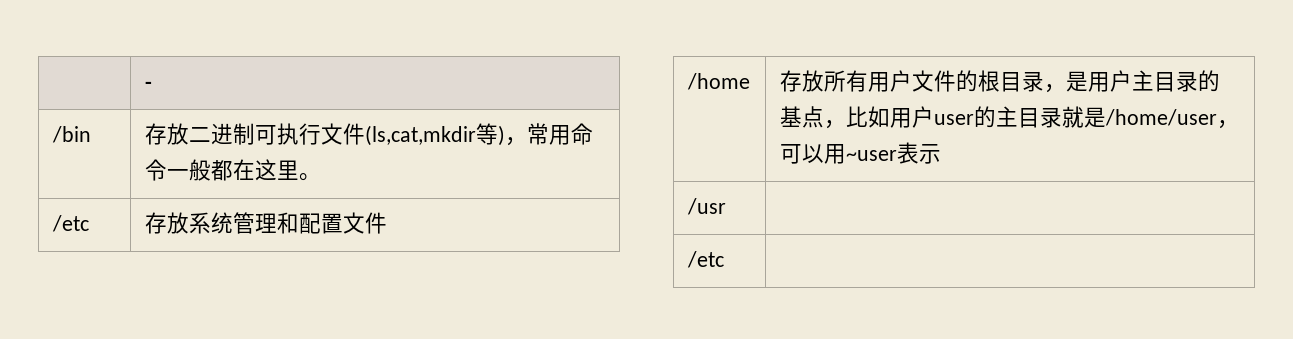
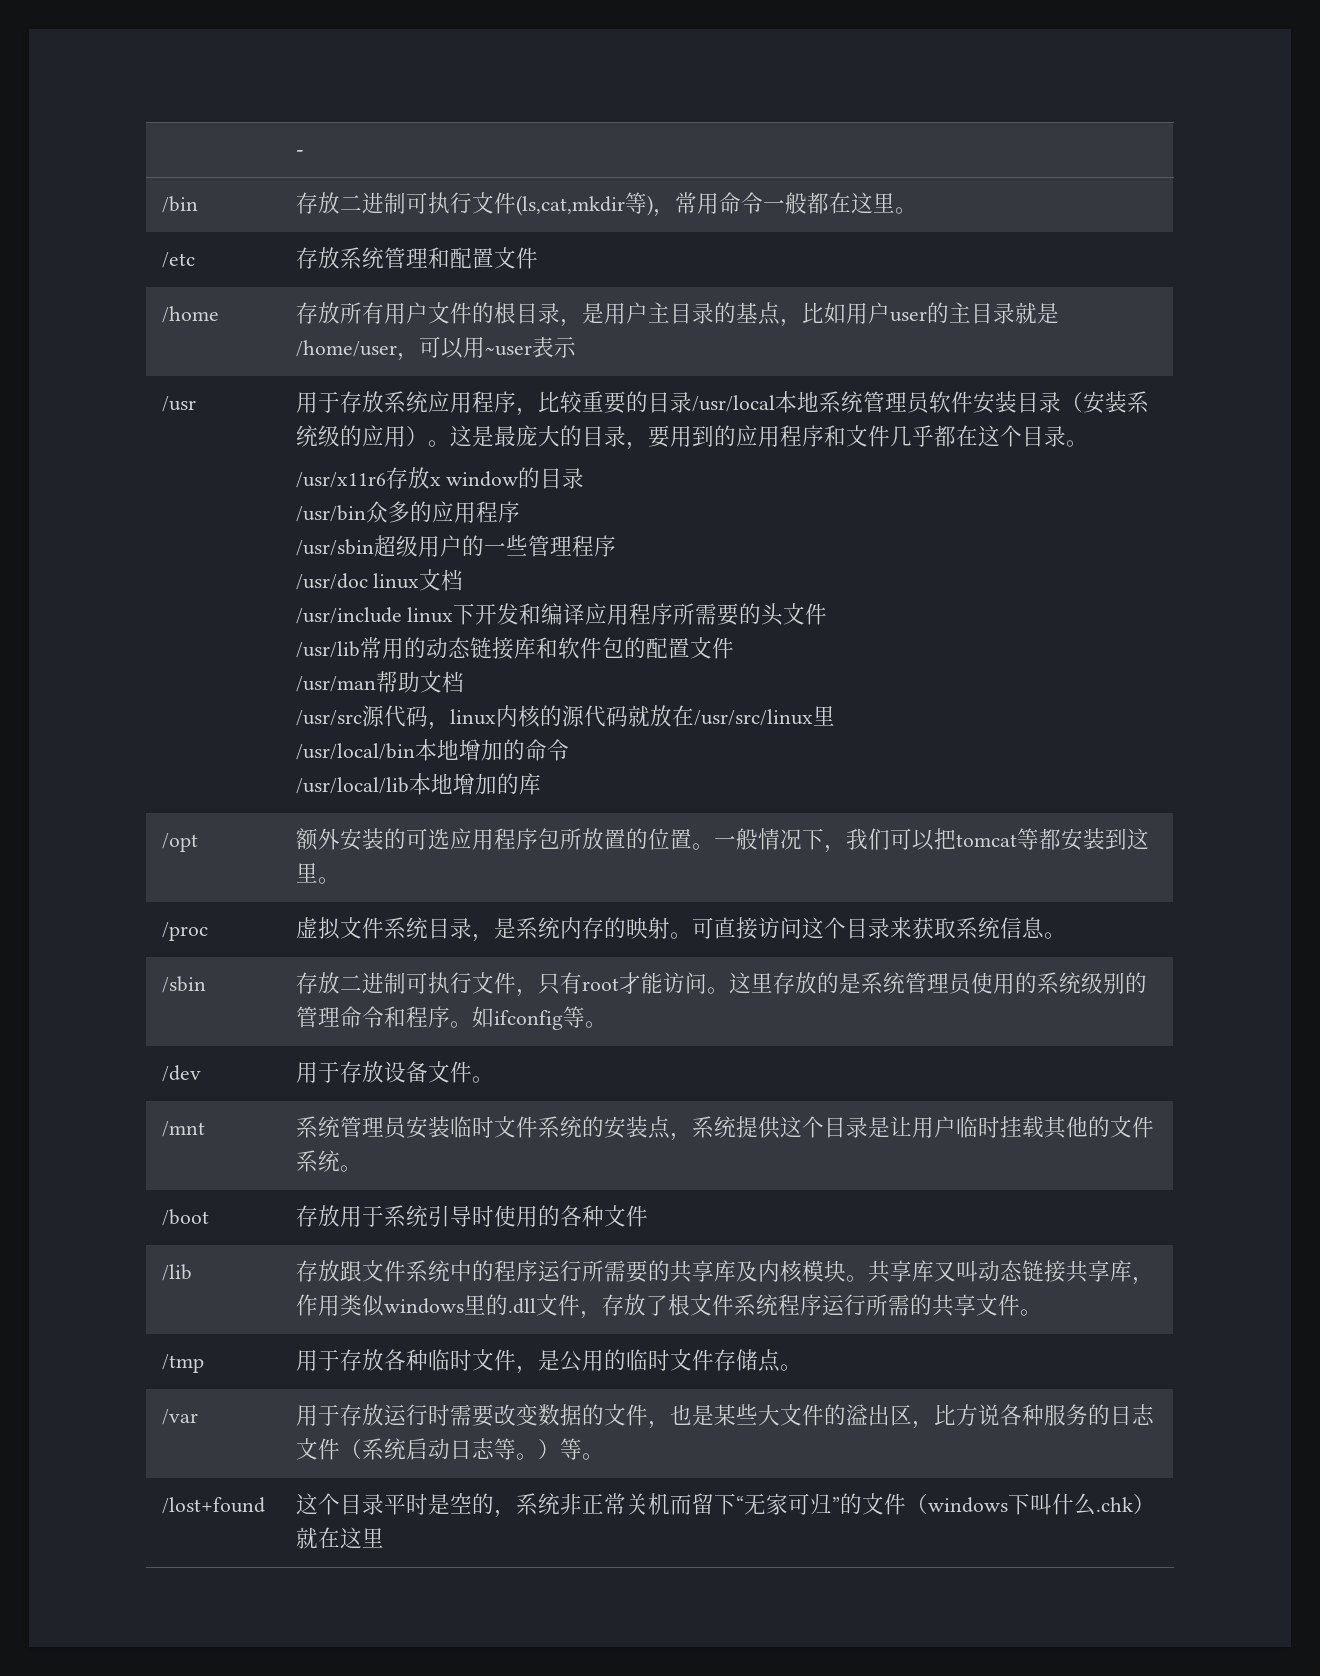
[686,251,724,268] // /etc | -> [295,391,1149,416] [295,425,1088,450] [295,467,585,489] [295,501,520,523] [295,535,616,557] [295,569,464,591] [295,603,828,626] [295,637,734,659] [295,671,464,693] [295,705,835,730] [295,739,569,761] [295,773,541,795] [161,833,198,852] [295,828,1149,853] [295,863,340,884] [161,922,208,941] [295,917,1066,942] [161,976,206,993] [295,972,1147,997] [295,1006,607,1030] [161,1065,201,1082] [295,1061,494,1083] [161,1121,205,1137] [295,1116,1154,1141] [295,1150,362,1172] [161,1209,209,1226] [295,1205,648,1227] [161,1264,192,1281] [295,1260,1154,1285] [295,1294,1042,1319] [161,1354,204,1373] [295,1349,802,1374] [161,1409,198,1425] [295,1404,1155,1429] [295,1438,604,1460] [161,1497,265,1514] [295,1493,1155,1518] [295,1527,384,1549] 用于存放系统应用程序，比较重要的目录/usr/local本地系统管理员软件安装目录（安装系统级的应用）。这是最庞大的目录，要用到的应用程序和文件几乎都在这个目录。 // /usr/x11r6存放x window的目录 // /usr/bin众多的应用程序 // /usr/sbin超级用户的一些管理程序 // /usr/doc linux文档 // /usr/include linux下开发和编译应用程序所需要的头文件 // /usr/lib常用的动态链接库和软件包的配置文件 // /usr/man帮助文档 // /usr/src源代码，linux内核的源代码就放在/usr/src/linux里 // /usr/local/bin本地增加的命令 // /usr/local/lib本地增加的库 // /opt | 额外安装的可选应用程序包所放置的位置。一般情况下，我们可以把tomcat等都安装到这里。 // /proc | 虚拟文件系统目录，是系统内存的映射。可直接访问这个目录来获取系统信息。 // /sbin | 存放二进制可执行文件，只有root才能访问。这里存放的是系统管理员使用的系统级别的管理命令和程序。如ifconfig等。 // /dev | 用于存放设备文件。 // /mnt | 系统管理员安装临时文件系统的安装点，系统提供这个目录是让用户临时挂载其他的文件系统。 // /boot | 存放用于系统引导时使用的各种文件 // /lib | 存放跟文件系统中的程序运行所需要的共享库及内核模块。共享库又叫动态链接共享库，作用类似windows里的.dll文件，存放了根文件系统程序运行所需的共享文件。 // /tmp | 用于存放各种临时文件，是公用的临时文件存储点。 // /var | 用于存放运行时需要改变数据的文件，也是某些大文件的溢出区，比方说各种服务的日志文件（系统启动日志等。）等。 // /lost+found | 这个目录平时是空的，系统非正常关机而留下“无家可归”的文件（windows下叫什么.chk）就在这里

